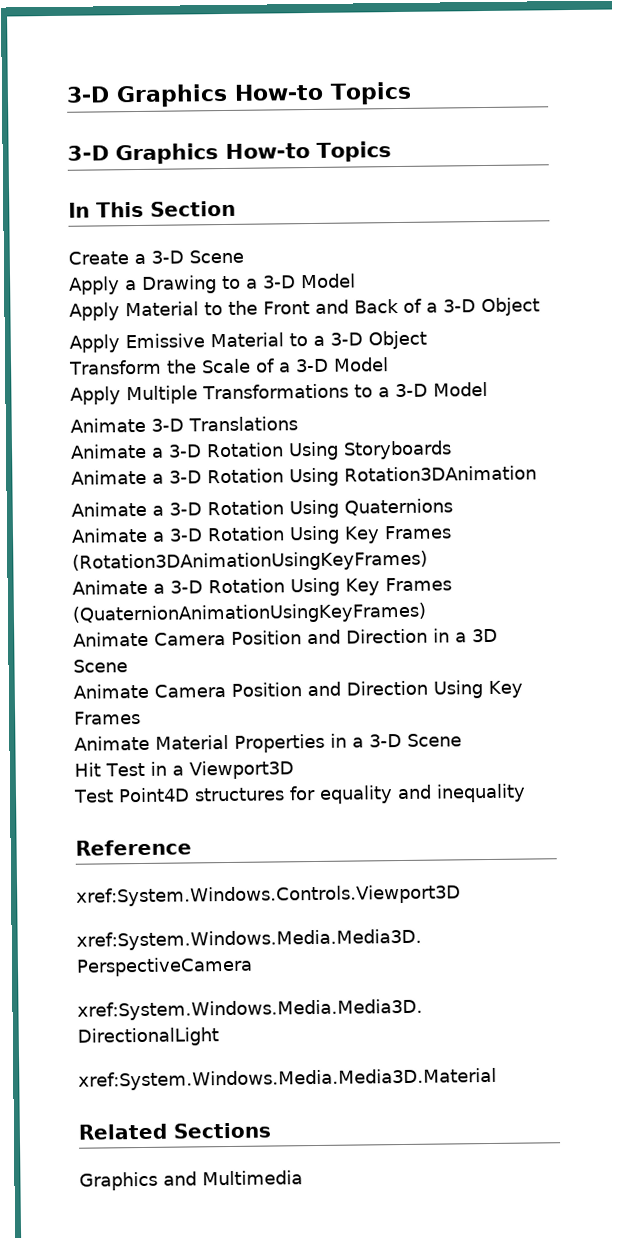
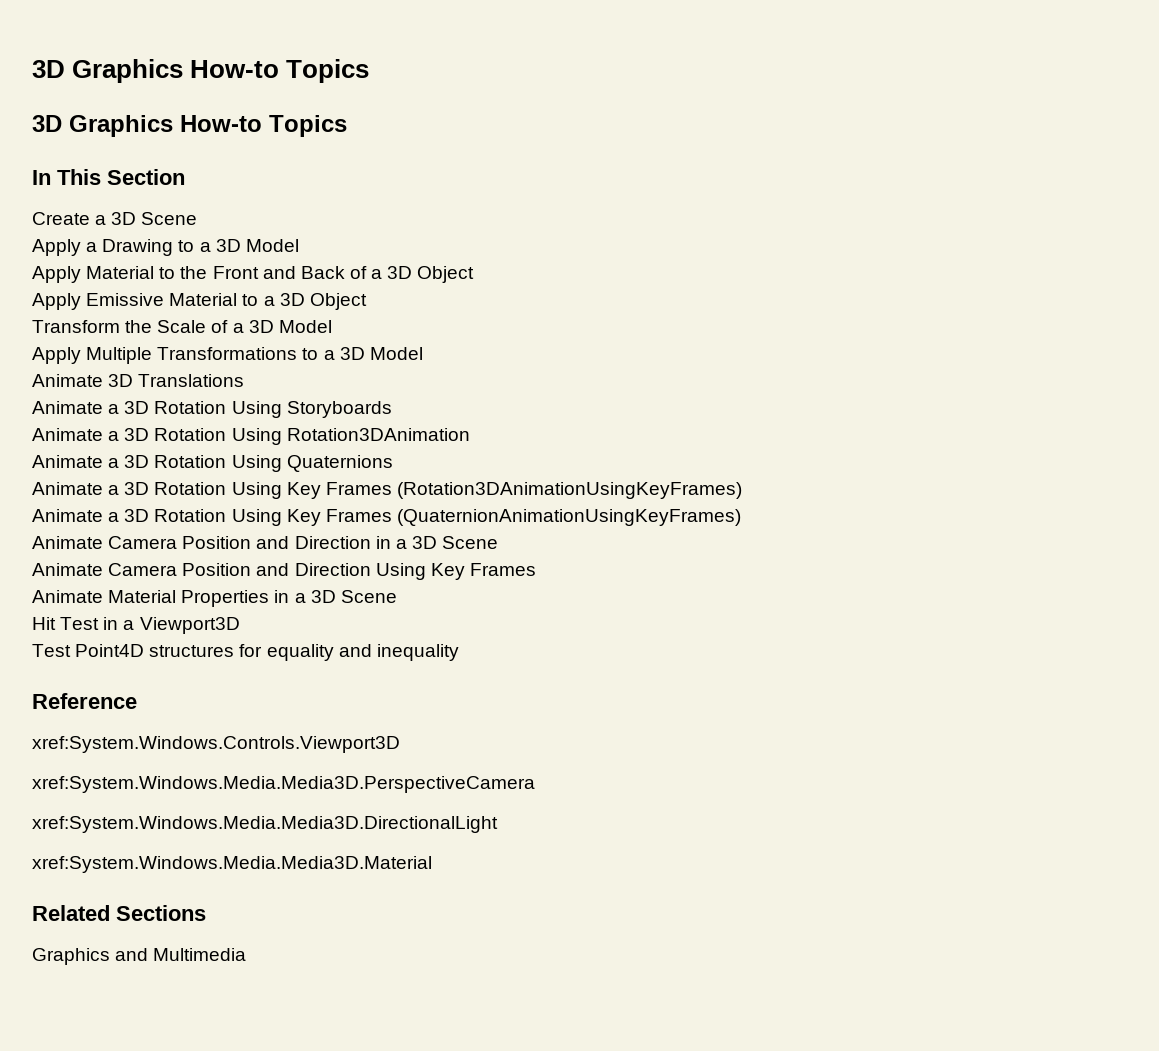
[66,81,412,108] [67,145,109,161] 3-D Graphics How-to Topics // 3-D -> [32,59,370,83] [32,115,62,132] 3D Graphics How-to Topics // 3D
[151,250,184,264] 3-D -> [111,212,137,225] 3D
[263,275,296,289] 3-D -> [215,239,241,252] 3D
[442,299,476,313] 3-D -> [387,266,413,279] 3D
[330,332,363,346] 3-D -> [279,293,305,306] 3D
[295,358,329,373] 3-D -> [248,320,274,333] 3D
[394,383,428,398] 3-D -> [339,347,365,360] 3D
[151,418,184,432] 3-D -> [108,374,134,387] 3D
[168,444,202,458] 3-D -> [124,401,150,414] 3D
[169,470,202,484] 3-D -> [124,428,150,441] 3D
[169,502,202,516] 3-D -> [124,455,150,468] 3D
[169,528,203,542] 3-D -> [124,482,150,495] 3D
[170,580,203,594] 3-D -> [124,509,150,522] 3D
[369,733,402,748] 3-D -> [310,590,336,603] 3D

